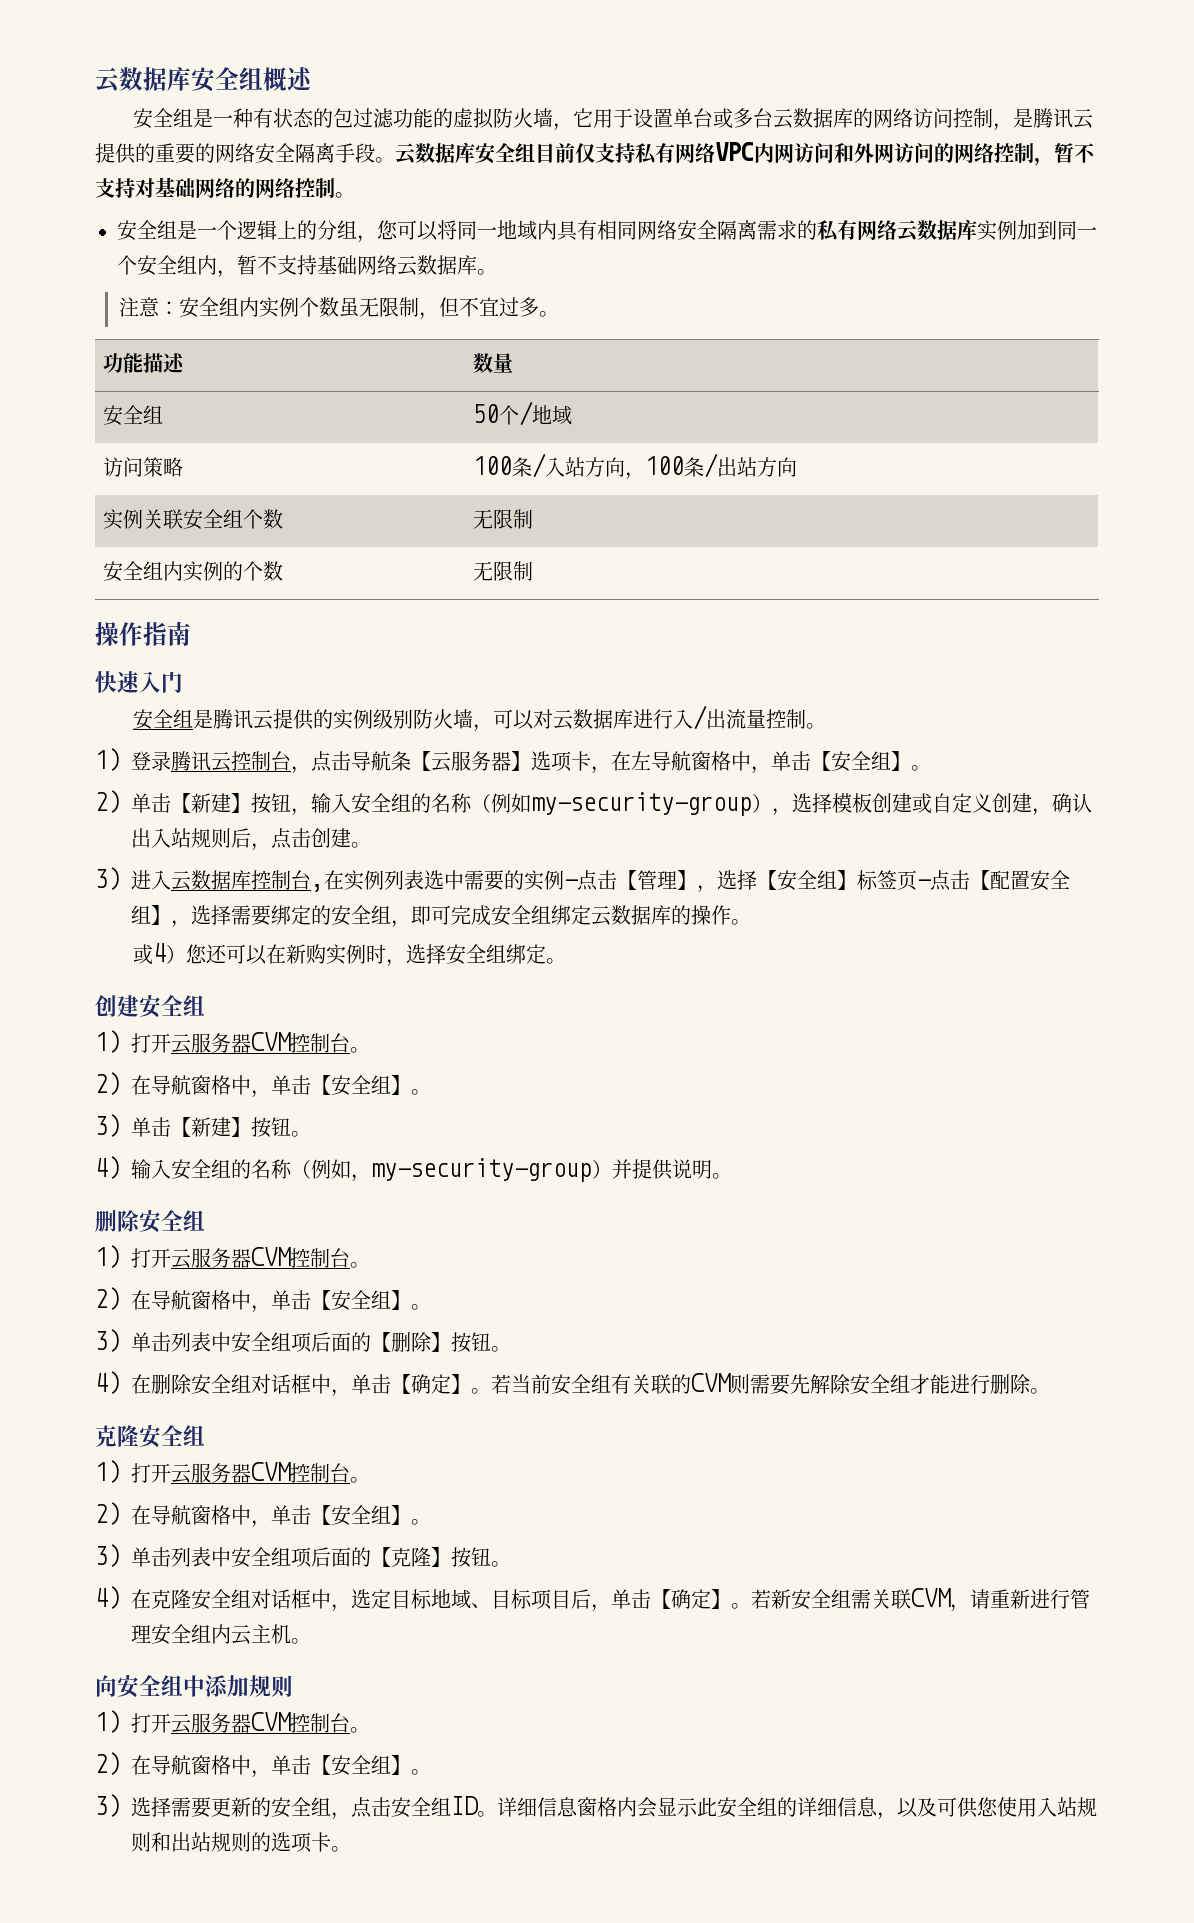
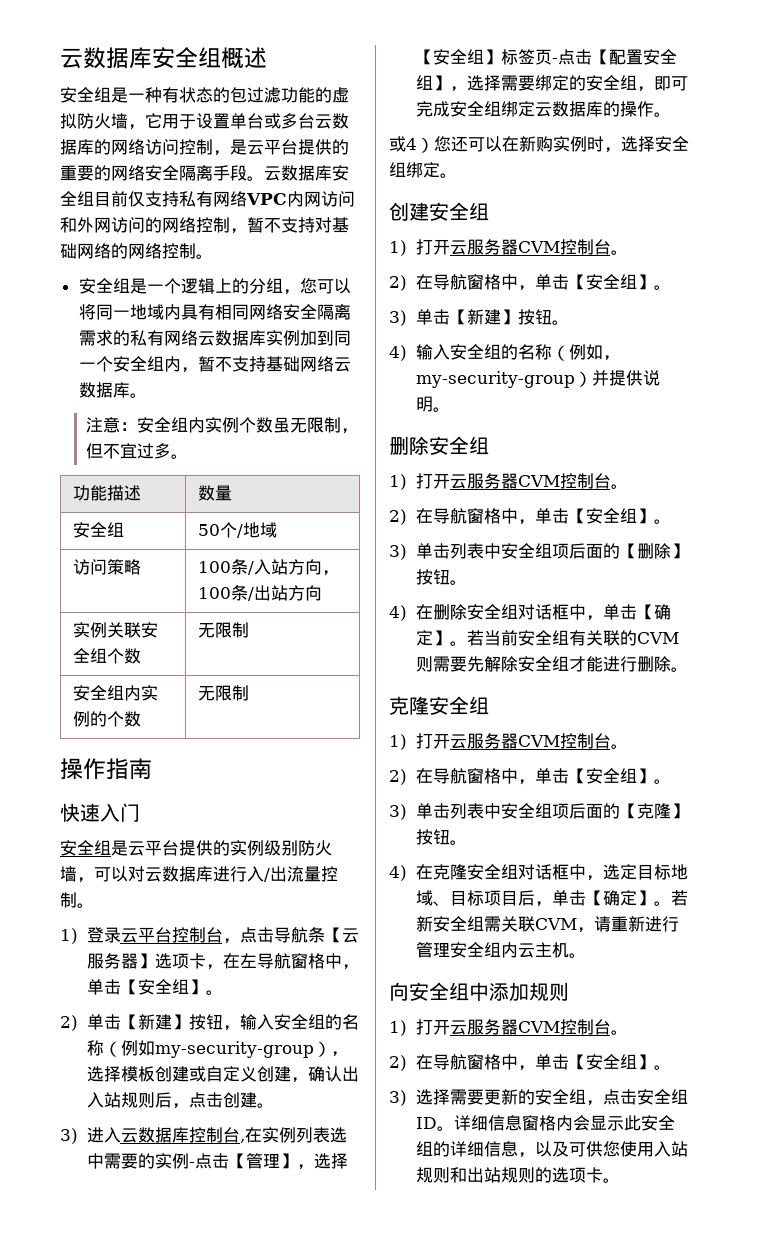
[1033,108,1094,129] 腾讯云 -> [247,139,298,155] 云平台
[213,709,274,730] 腾讯云 -> [128,840,179,856] 云平台
[171,751,231,772] 腾讯云 -> [120,927,172,943] 云平台

